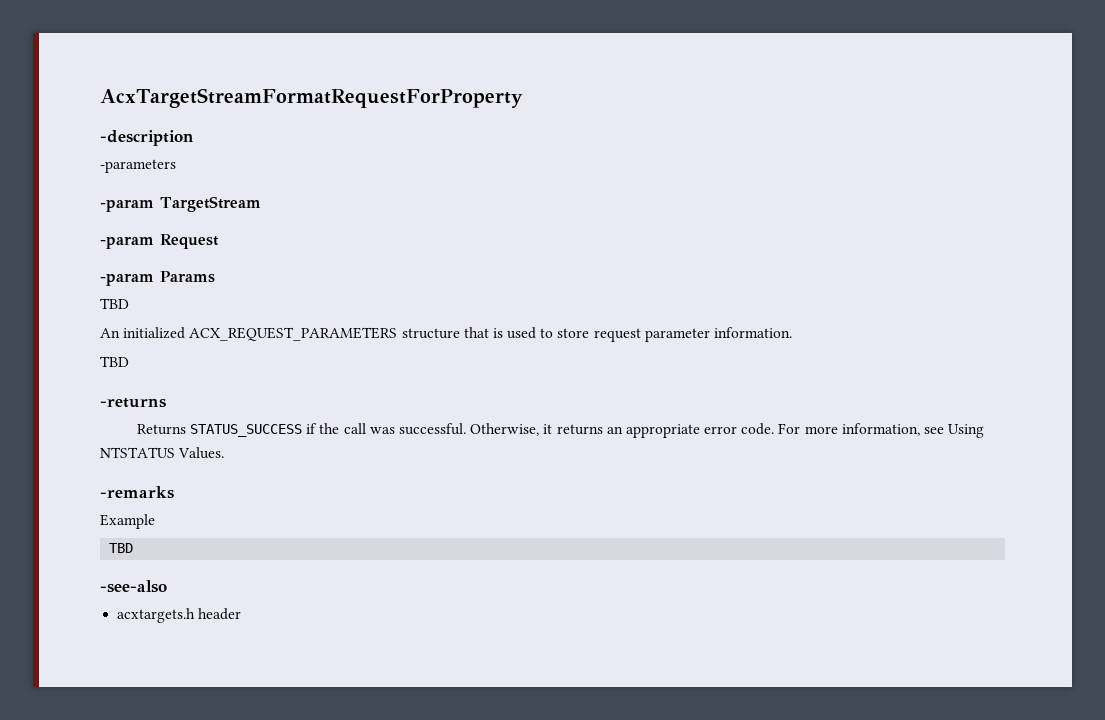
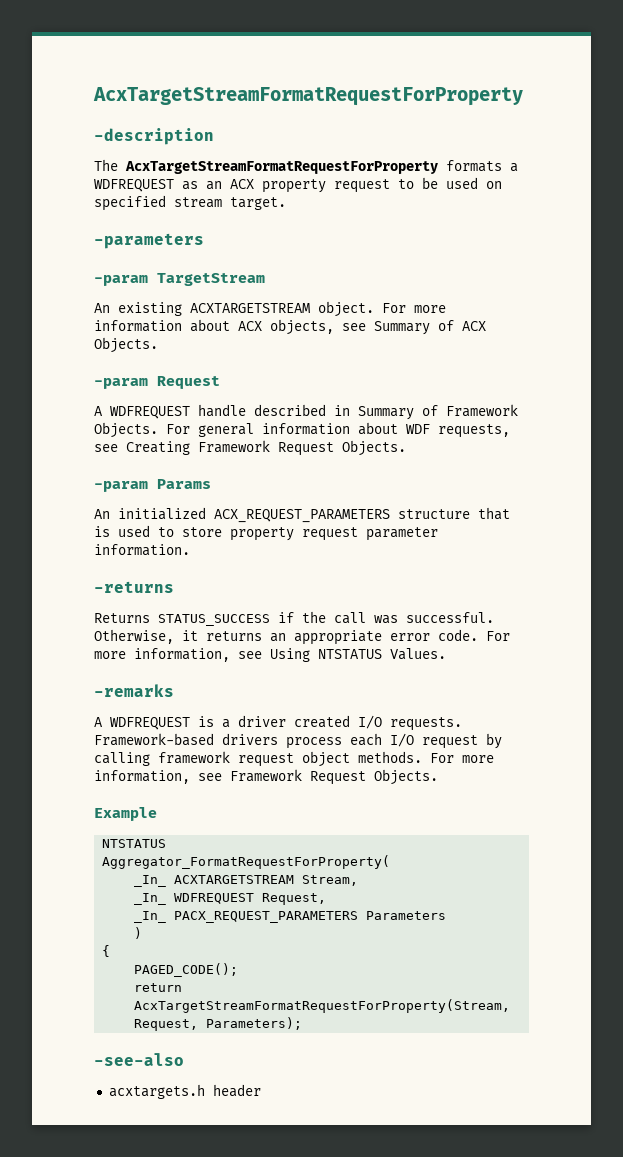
[100,159,176,173] [100,196,261,212] [100,234,219,249] -parameters // -param TargetStream // -param Request -> [94,159,518,174] [94,177,502,193] [94,195,286,211] [94,233,204,249] [94,273,265,286] [94,301,446,317] [94,319,486,335] [94,337,158,353] [94,376,220,389] [94,404,518,420] [94,422,510,438] [94,440,406,456] The AcxTargetStreamFormatRequestForProperty formats a WDFREQUEST as an ACX property request to be used on specified stream target. // -parameters // -param TargetStream // An existing ACXTARGETSTREAM object. For more information about ACX objects, see Summary of ACX Objects. // -param Request // A WDFREQUEST handle described in Summary of Framework Objects. For general information about WDF requests, see Creating Framework Request Objects.
[100,298,129,309] // TBD -> (211, 484) none
(590, 333) none -> [230,527,294,541] property
[100,356,129,367] // TBD -> (190, 550) none
[100,514,155,529] [109,543,134,553] Example // TBD -> [94,715,462,731] [94,733,502,749] [94,751,494,767] [94,769,438,785] [94,807,157,821] [102,839,167,848] [102,855,391,869] [134,875,359,887] [134,893,327,905] [134,911,447,923] [134,927,143,939] [102,945,111,957] [134,963,239,977] [134,983,183,992] [134,999,511,1013] [134,1017,303,1031] A WDFREQUEST is a driver created I/O requests. Framework-based drivers process each I/O request by calling framework request object methods. For more information, see Framework Request Objects. // Example // NTSTATUS // Aggregator_FormatRequestForProperty( // _In_ ACXTARGETSTREAM Stream, // _In_ WDFREQUEST Request, // _In_ PACX_REQUEST_PARAMETERS Parameters // ) // { // PAGED_CODE(); // return AcxTargetStreamFormatRequestForProperty(Stream, Request, Parameters);

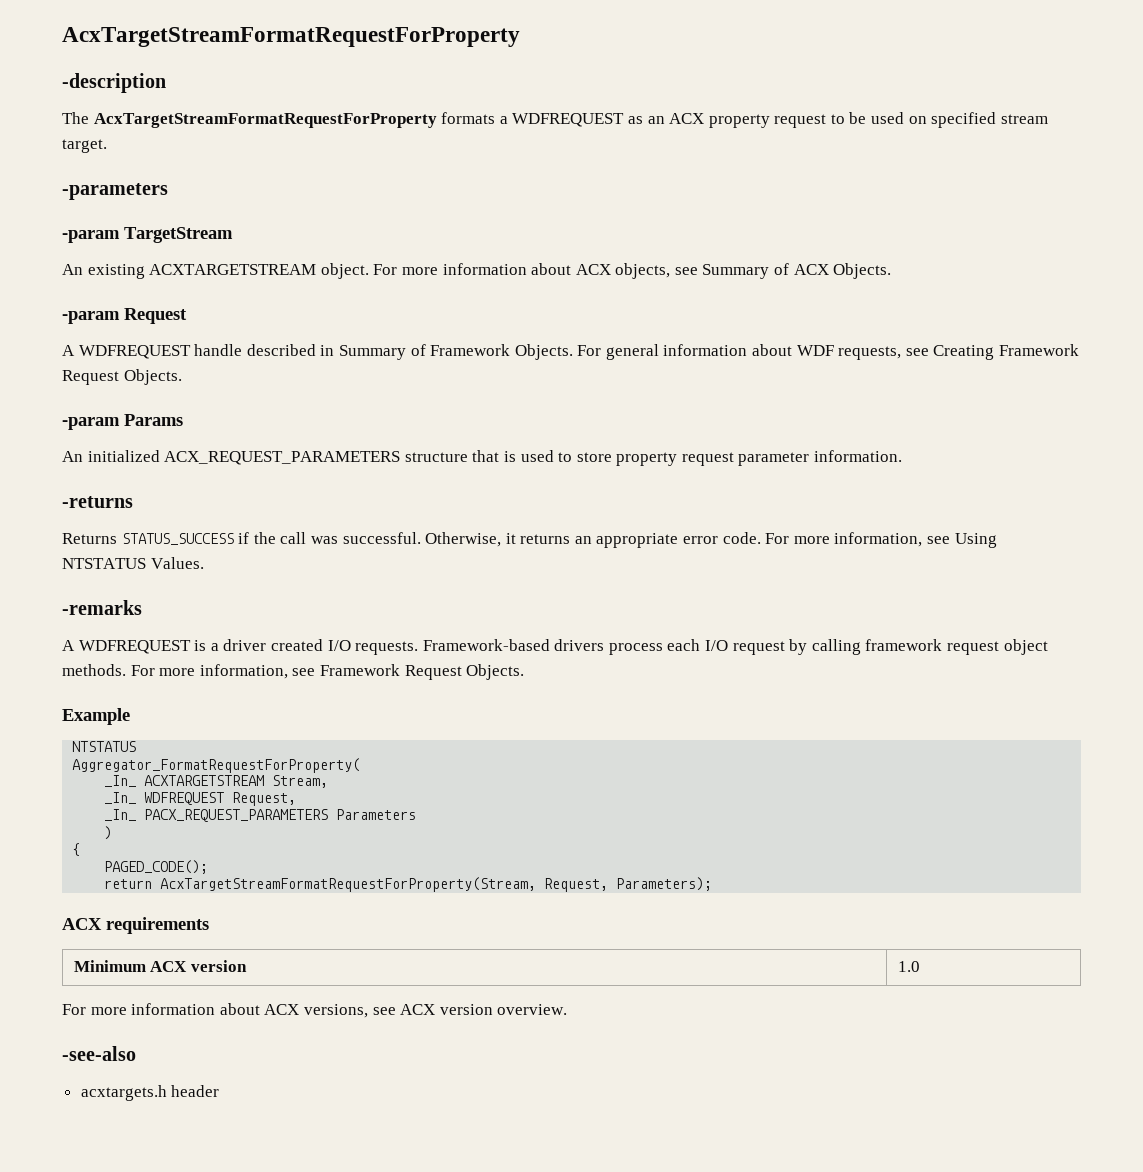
(303, 1023) none -> [62,917,209,934] [73,960,248,972] [897,961,920,972] [62,1003,568,1018] // ACX requirements // Minimum ACX version | 1.0 // For more information about ACX versions, see ACX version overview.

